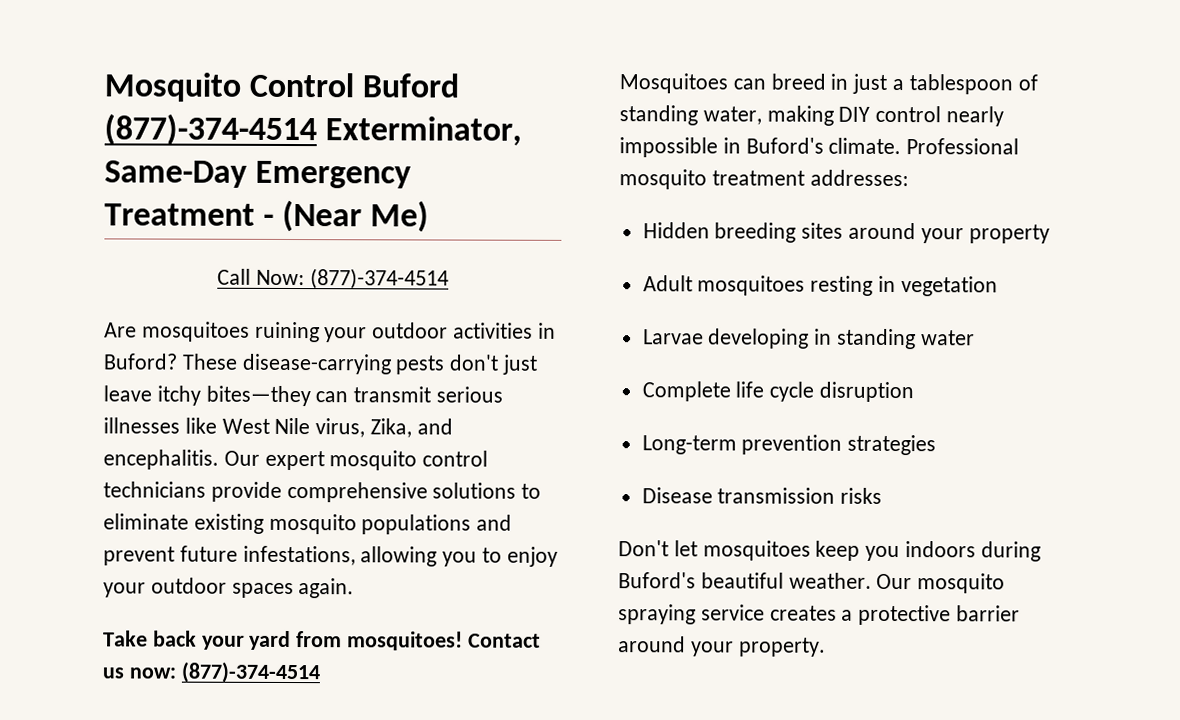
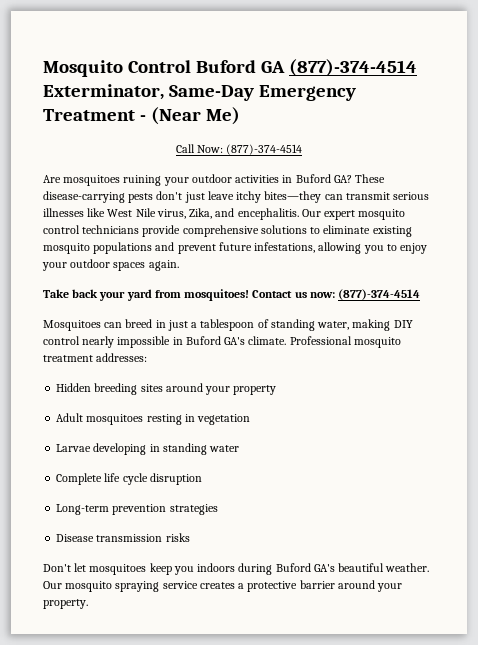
(460, 85) none -> [260,61,285,73] GA
[103,353,178,370] Buford? -> [295,174,352,183] Buford GA?
[745,137,824,154] Buford's -> [185,336,246,345] Buford GA's
[618,572,696,589] Buford's -> [275,563,335,572] Buford GA's

